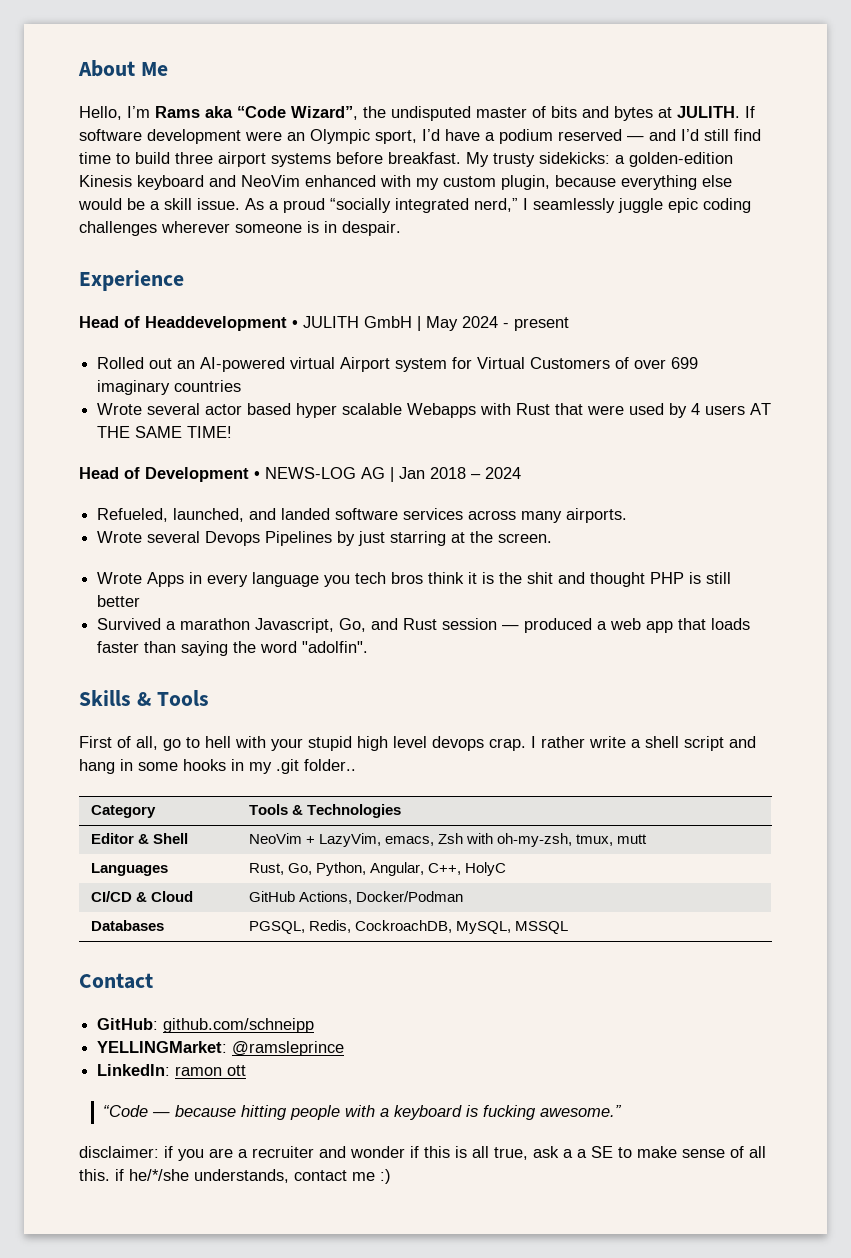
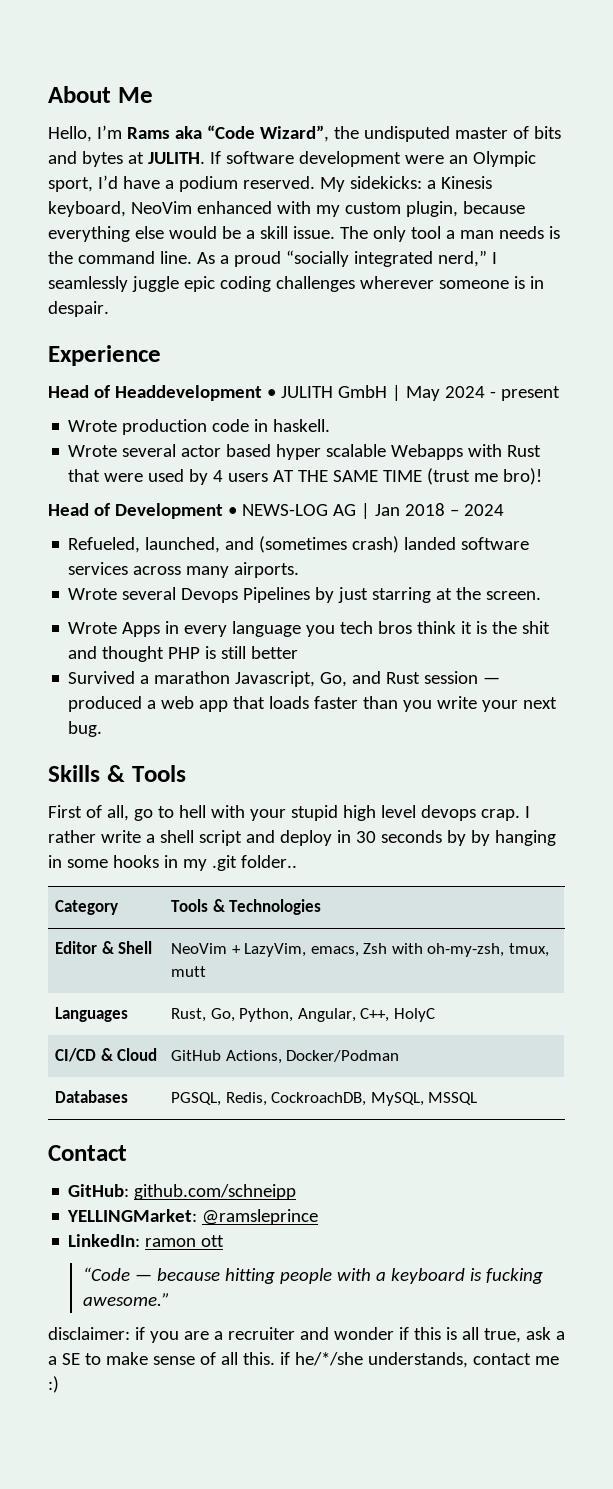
[558,129,761,141] [79,152,733,167] [79,175,236,190] reserved — and I’d still find time to build three airport systems before breakfast. My trusty sidekicks: a golden-edition Kinesis keyboard and -> [242,176,492,192] [48,201,126,217] reserved. My sidekicks: a Kinesis keyboard,
(240, 204) none -> [339,226,560,242] [48,251,192,264] The only tool a man needs is the command line.
[97,357,699,372] [97,380,242,395] Rolled out an AI-powered virtual Airport system for Virtual Customers of over 699 imaginary countries -> [68,419,331,435] Wrote production code in haskell.
[187,426,233,438] TIME! -> [383,468,543,485] TIME (trust me bro)!
(277, 514) none -> [259,536,400,553] (sometimes crash)
[181,641,369,656] saying the word "adolfin". -> [403,696,558,712] [68,721,103,737] you write your next bug.
[79,759,115,774] hang -> [279,830,556,846] deploy in 30 seconds by by hanging

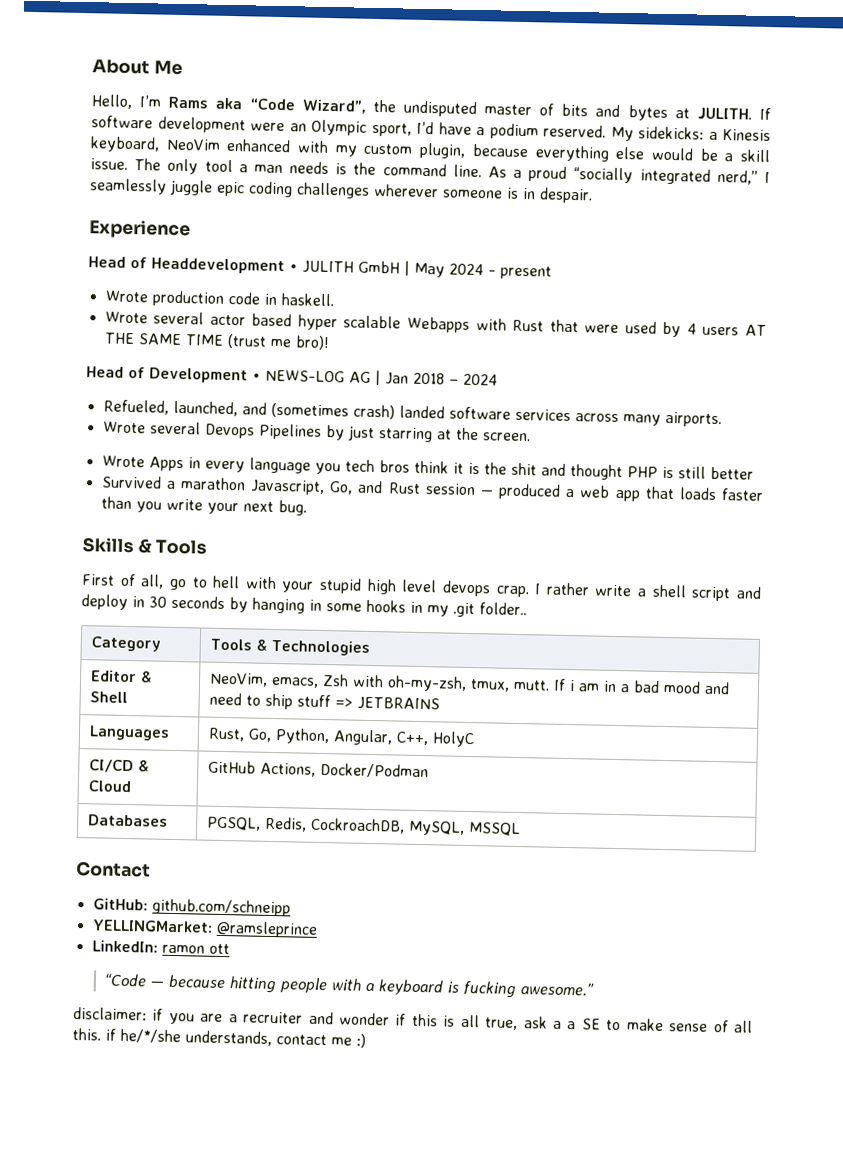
[470,830,490,846] by -> (248, 605) none
[171,943,307,957] NeoVim + LazyVim, -> [209,672,269,687] NeoVim,
[171,966,207,977] mutt -> [513,678,731,695] [209,692,441,711] mutt. If i am in a bad mood and need to ship stuff => JETBRAINS

